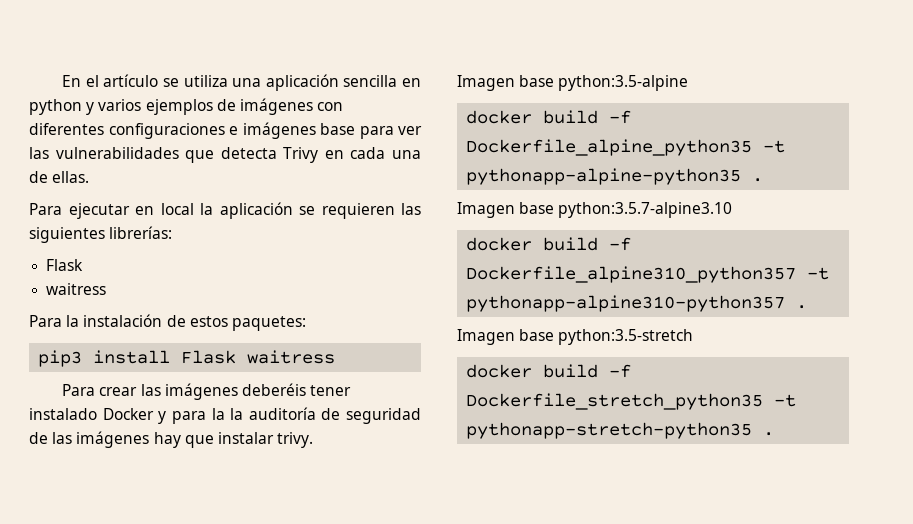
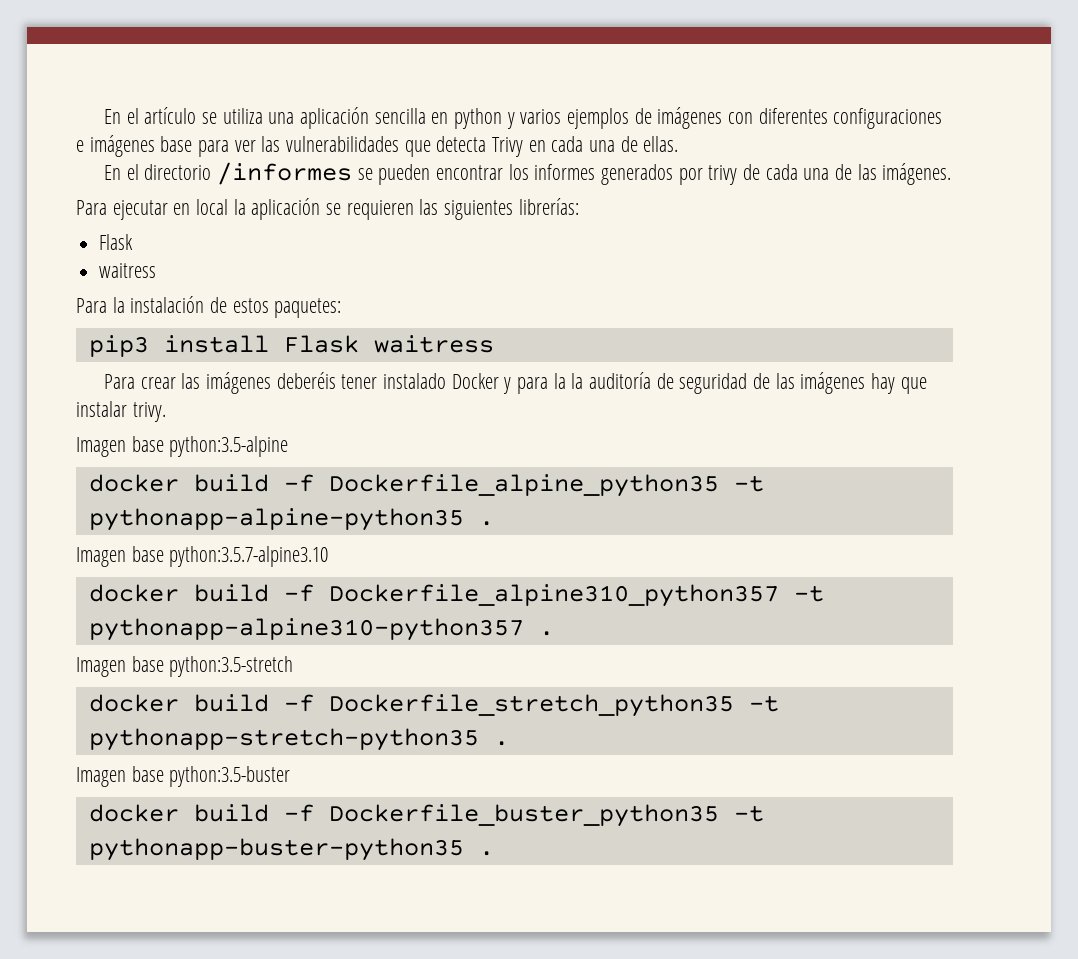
(90, 177) none -> [103,162,952,185] // En el directorio /informes se pueden encontrar los informes generados por trivy de cada una de las imágenes.
(775, 434) none -> [76,766,291,787] [88,804,764,827] [88,838,494,861] // Imagen base python:3.5-buster // docker build -f Dockerfile_buster_python35 -t pythonapp-buster-python35 .

